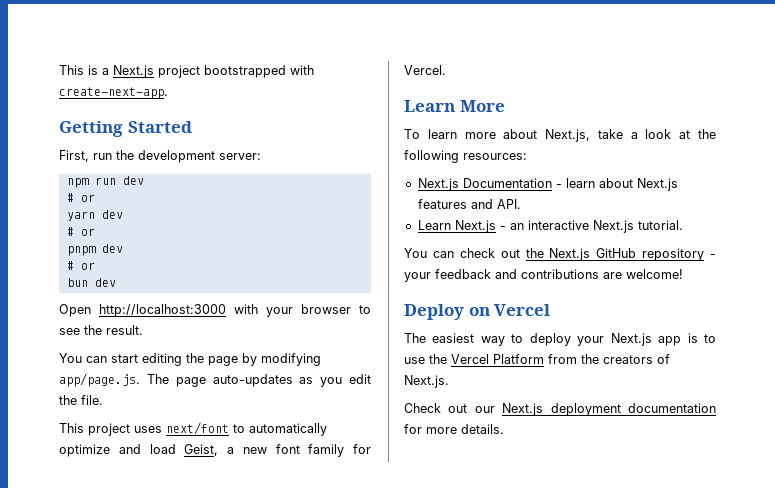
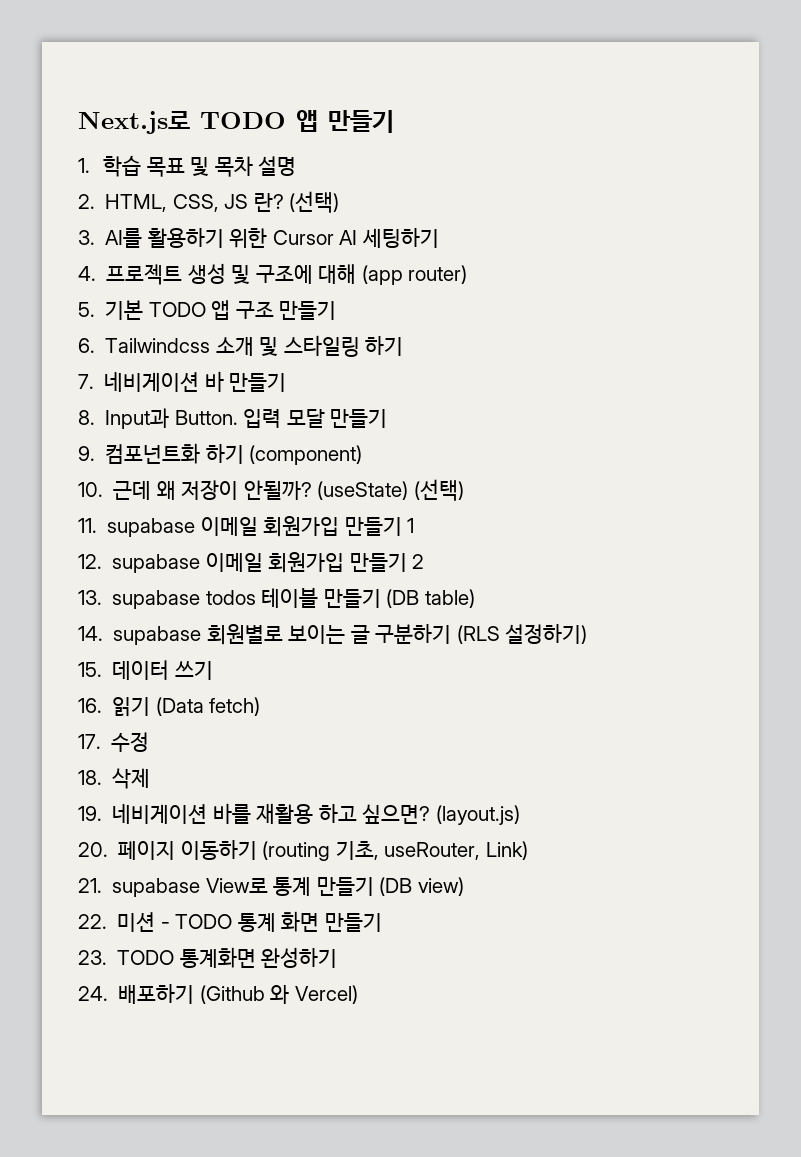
[59,65,314,78] [59,87,168,99] [59,121,192,137] [59,150,261,163] [66,176,144,188] [66,193,95,202] [66,210,123,221] [66,227,95,236] [66,244,123,256] [66,261,95,270] [66,278,116,287] [59,304,371,317] [59,325,143,335] [59,353,321,366] [59,373,371,387] [59,395,103,405] [59,422,327,436] [59,444,371,457] [404,65,446,75] [404,100,505,112] [404,129,716,142] [404,150,527,163] [417,178,678,191] [417,199,521,209] [417,220,683,233] [404,248,716,261] [404,269,683,282] [404,304,551,320] [404,333,716,346] [404,354,670,364] [404,375,449,388] [404,403,716,416] [404,424,504,434] This is a Next.js project bootstrapped with create-next-app. // Getting Started // First, run the development server: // npm run dev // # or // yarn dev // # or // pnpm dev // # or // bun dev // Open http://localhost:3000 with your browser to see the result. // You can start editing the page by modifying app/page.js. The page auto-updates as you edit the file. // This project uses next/font to automatically optimize and load Geist, a new font family for Vercel. // Learn More // To learn more about Next.js, take a look at the following resources: // Next.js Documentation - learn about Next.js features and API. // Learn Next.js - an interactive Next.js tutorial. // You can check out the Next.js GitHub repository - your feedback and contributions are welcome! // Deploy on Vercel // The easiest way to deploy your Next.js app is to use the Vercel Platform from the creators of Next.js. // Check out our Next.js deployment documentation for more details. -> [78,110,394,134] [78,155,297,177] [78,191,340,213] [78,228,439,248] [78,263,468,285] [78,300,337,320] [78,335,404,357] [78,371,287,392] [78,408,388,429] [78,443,363,465] [78,479,464,501] [78,516,415,537] [78,552,425,573] [78,587,475,609] [78,624,588,645] [78,660,213,680] [78,697,261,717] [78,732,150,752] [78,768,151,789] [78,803,520,825] [78,840,528,861] [78,877,464,897] [78,911,382,932] [78,947,338,968] [78,984,358,1004] Next.js로 TODO 앱 만들기 // 1. 학습 목표 및 목차 설명 // 2. HTML, CSS, JS 란? (선택) // 3. AI를 활용하기 위한 Cursor AI 세팅하기 // 4. 프로젝트 생성 및 구조에 대해 (app router) // 5. 기본 TODO 앱 구조 만들기 // 6. Tailwindcss 소개 및 스타일링 하기 // 7. 네비게이션 바 만들기 // 8. Input과 Button. 입력 모달 만들기 // 9. 컴포넌트화 하기 (component) // 10. 근데 왜 저장이 안될까? (useState) (선택) // 11. supabase 이메일 회원가입 만들기 1 // 12. supabase 이메일 회원가입 만들기 2 // 13. supabase todos 테이블 만들기 (DB table) // 14. supabase 회원별로 보이는 글 구분하기 (RLS 설정하기) // 15. 데이터 쓰기 // 16. 읽기 (Data fetch) // 17. 수정 // 18. 삭제 // 19. 네비게이션 바를 재활용 하고 싶으면? (layout.js) // 20. 페이지 이동하기 (routing 기초, useRouter, Link) // 21. supabase View로 통계 만들기 (DB view) // 22. 미션 - TODO 통계 화면 만들기 // 23. TODO 통계화면 완성하기 // 24. 배포하기 (Github 와 Vercel)

